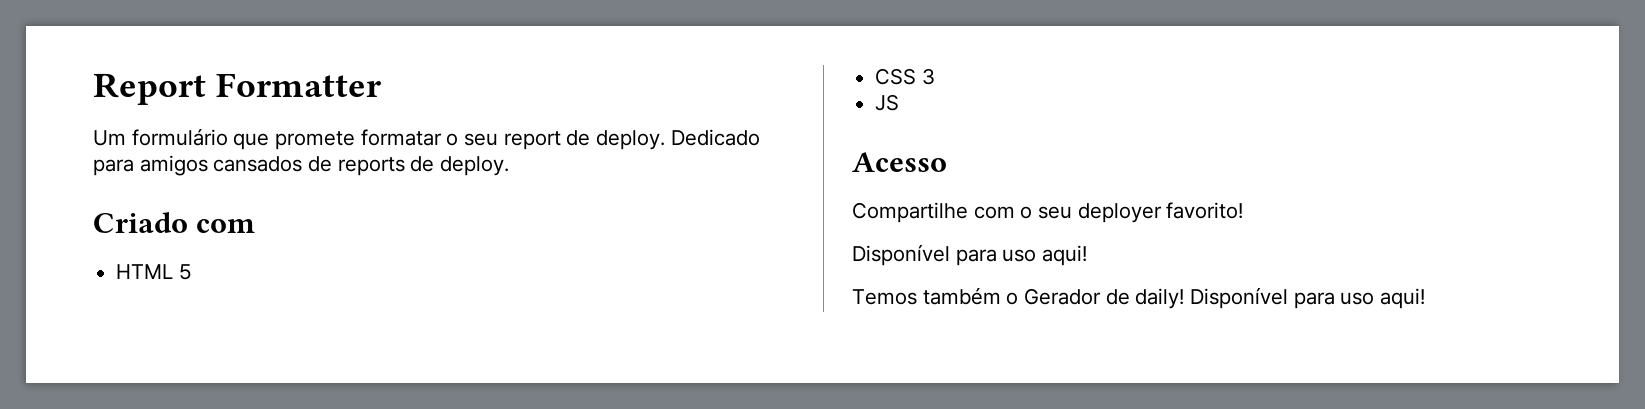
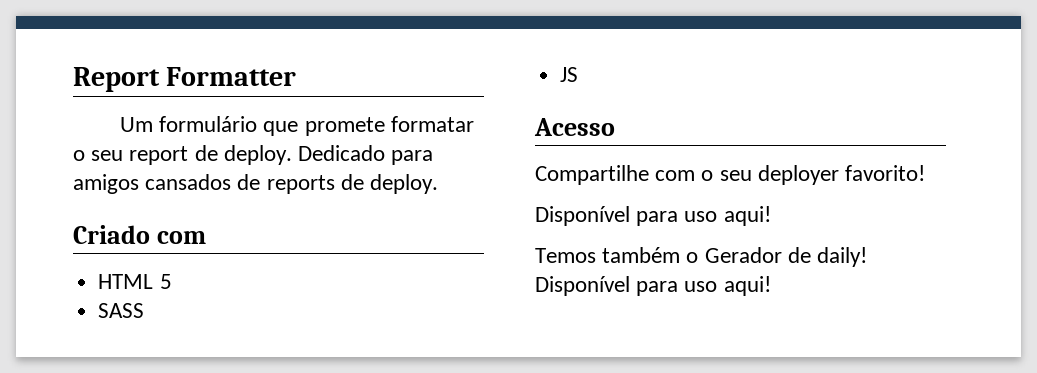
[875,68,935,85] CSS 3 -> [98,303,145,318] SASS

